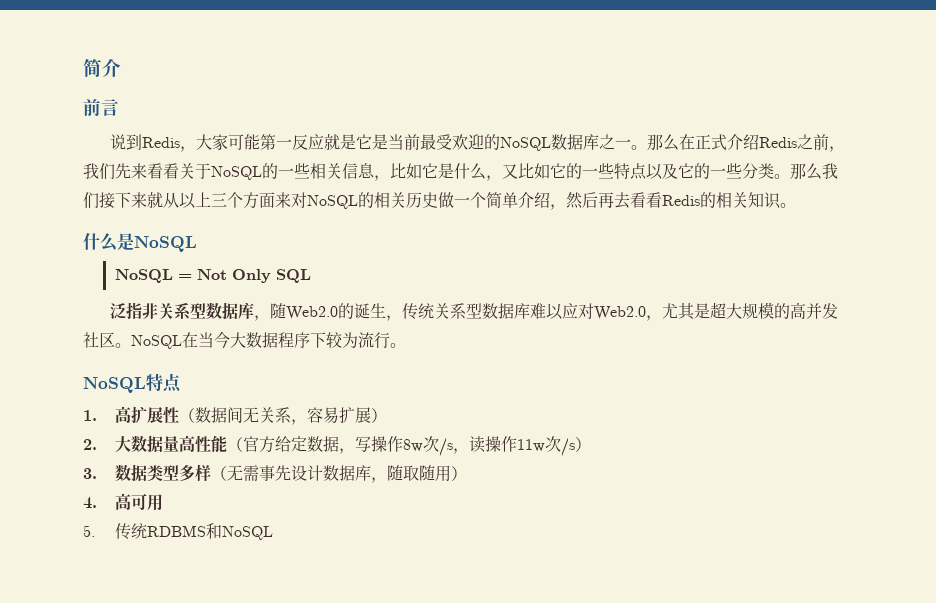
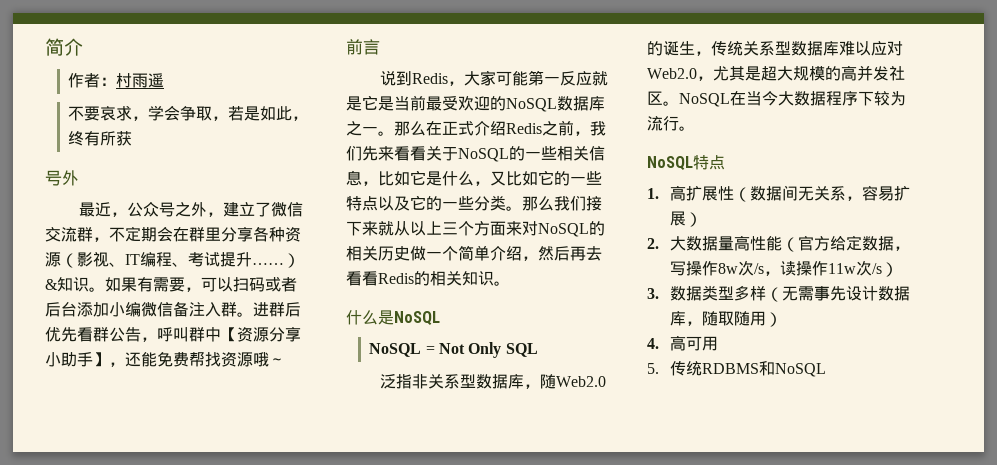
(121, 68) none -> [68,73,165,88] [68,105,309,121] [68,131,133,146] [45,170,79,186] [79,202,304,217] [45,226,301,242] [45,251,300,268] [45,277,297,292] [45,301,301,317] [45,327,301,342] [45,352,285,367] // 作者：村雨遥 // 不要哀求，学会争取，若是如此，终有所获 // 号外 // 最近，公众号之外，建立了微信交流群，不定期会在群里分享各种资源（影视、IT编程、考试提升……）&知识。如果有需要，可以扫码或者后台添加小编微信备注入群。进群后优先看群公告，呼叫群中【资源分享小助手】，还能免费帮找资源哦～

